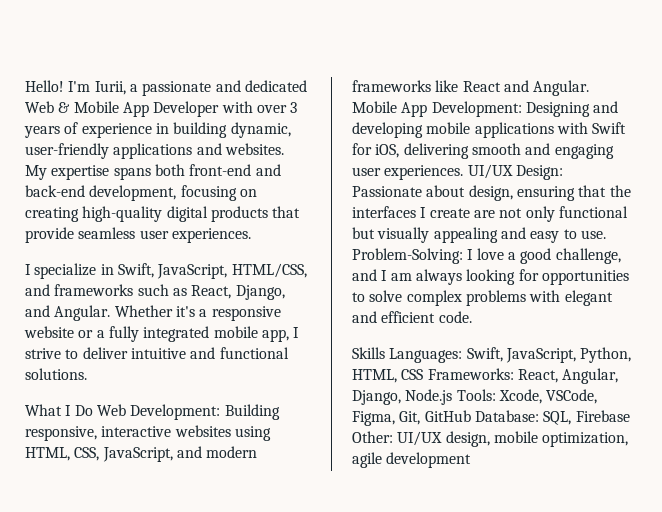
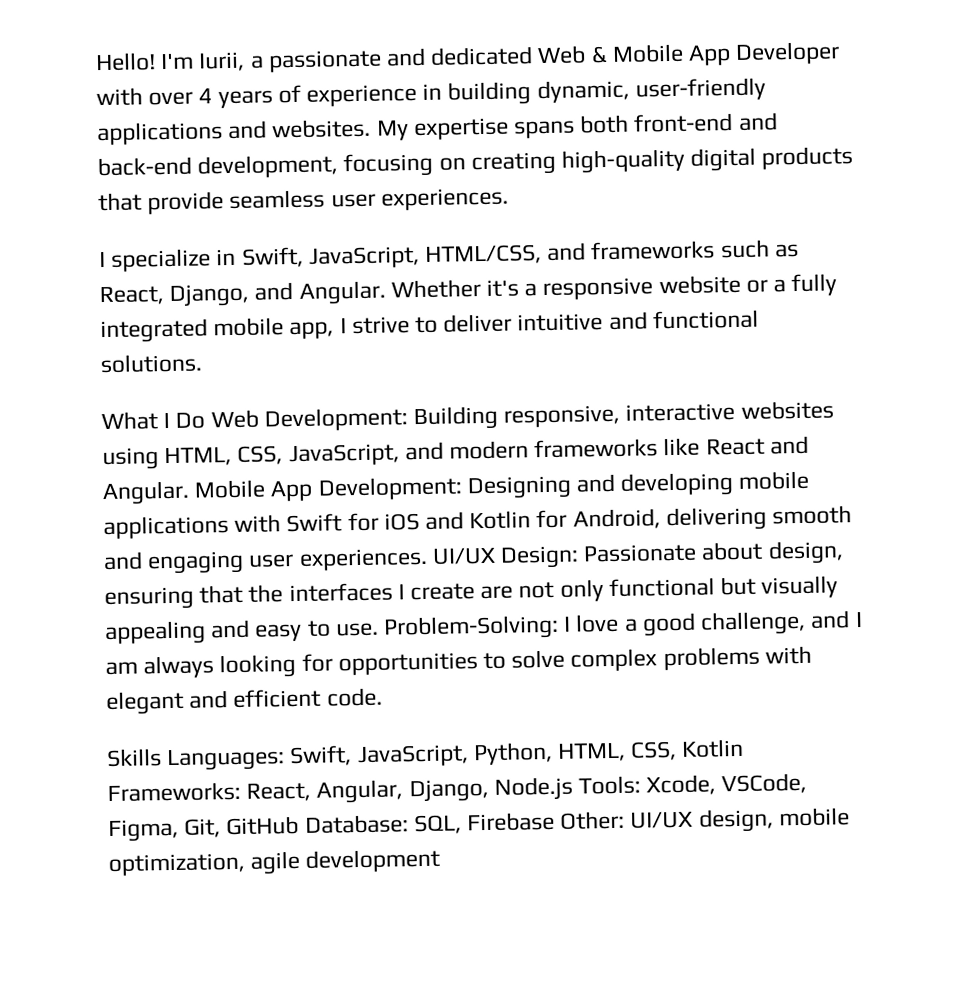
[290,102,298,113] 3 -> [198,88,213,104] 4
[375,144,400,158] iOS, -> [383,508,661,531] iOS and Kotlin for Android,
[401,369,424,380] CSS -> [630,738,745,761] CSS, Kotlin

